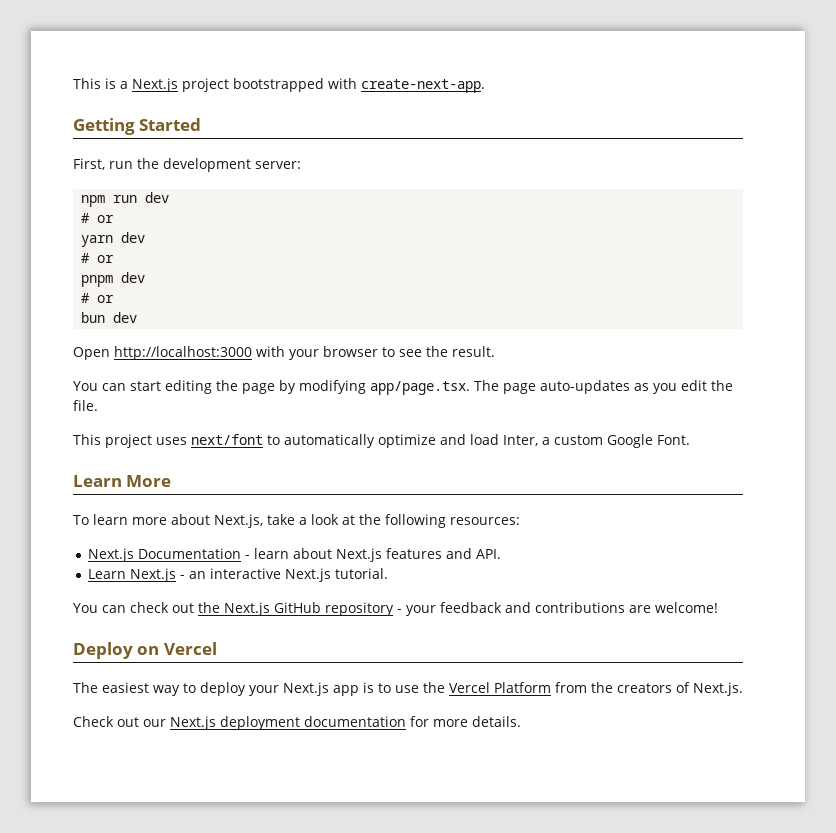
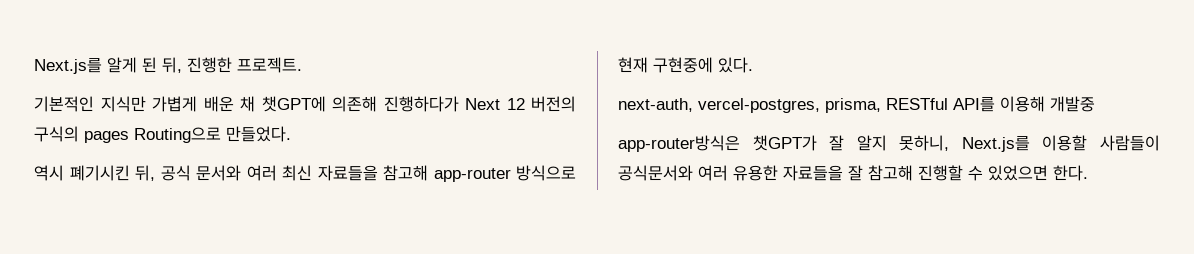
[73,78,485,93] [73,118,202,135] [73,158,301,172] [81,192,170,207] [81,213,115,223] [81,232,146,247] [81,253,115,263] [81,272,146,287] [81,293,115,303] [81,312,138,323] [73,346,495,360] [73,380,733,395] [73,400,98,411] [73,434,690,448] [73,475,172,487] [73,514,520,528] [88,548,502,562] [88,568,389,582] [73,602,718,616] [73,642,217,659] [73,682,743,696] [73,716,521,730] This is a Next.js project bootstrapped with create-next-app. // Getting Started // First, run the development server: // npm run dev // # or // yarn dev // # or // pnpm dev // # or // bun dev // Open http://localhost:3000 with your browser to see the result. // You can start editing the page by modifying app/page.tsx. The page auto-updates as you edit the file. // This project uses next/font to automatically optimize and load Inter, a custom Google Font. // Learn More // To learn more about Next.js, take a look at the following resources: // Next.js Documentation - learn about Next.js features and API. // Learn Next.js - an interactive Next.js tutorial. // You can check out the Next.js GitHub repository - your feedback and contributions are welcome! // Deploy on Vercel // The easiest way to deploy your Next.js app is to use the Vercel Platform from the creators of Next.js. // Check out our Next.js deployment documentation for more details. -> [34,57,302,74] [34,96,576,112] [34,126,291,143] [34,165,576,182] [618,57,753,73] [618,96,1095,113] [618,135,1160,152] [618,165,1088,181] Next.js를 알게 된 뒤, 진행한 프로젝트. // 기본적인 지식만 가볍게 배운 채 챗GPT에 의존해 진행하다가 Next 12 버전의 구식의 pages Routing으로 만들었다. // 역시 폐기시킨 뒤, 공식 문서와 여러 최신 자료들을 참고해 app-router 방식으로 현재 구현중에 있다. // next-auth, vercel-postgres, prisma, RESTful API를 이용해 개발중 // app-router방식은 챗GPT가 잘 알지 못하니, Next.js를 이용할 사람들이 공식문서와 여러 유용한 자료들을 잘 참고해 진행할 수 있었으면 한다.

